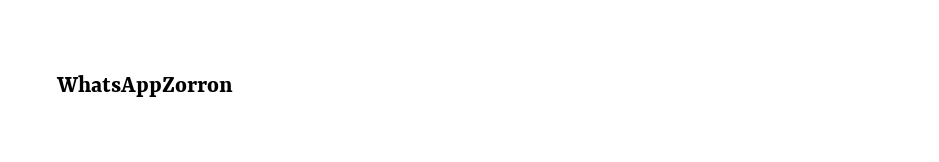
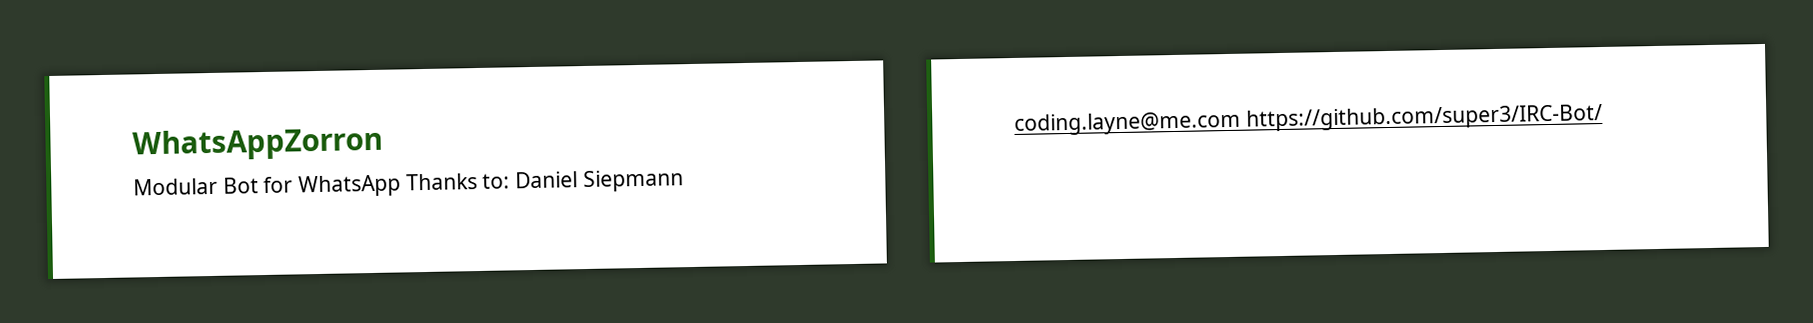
(233, 86) none -> [133,169,684,198] [1014,104,1603,136] // Modular Bot for WhatsApp Thanks to: Daniel Siepmann coding.layne@me.com https://github.com/super3/IRC-Bot/

